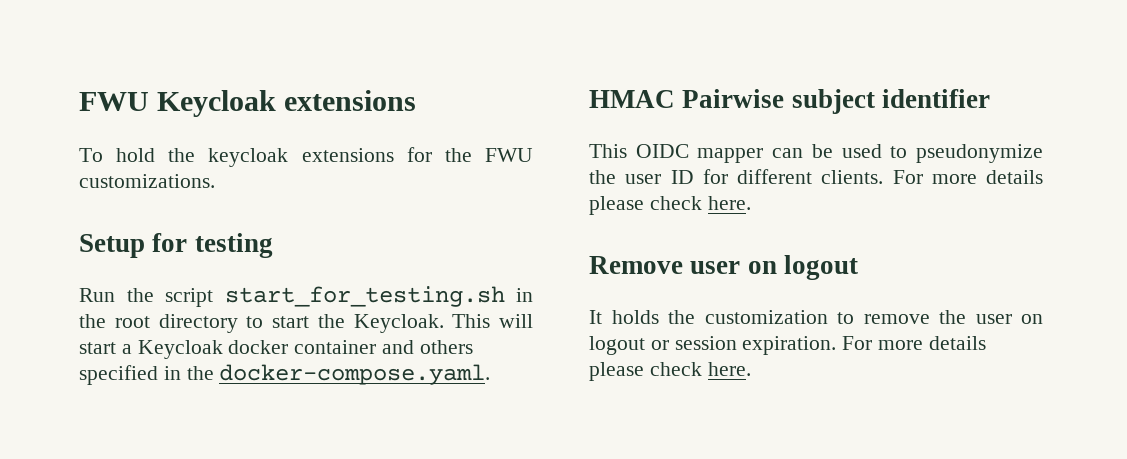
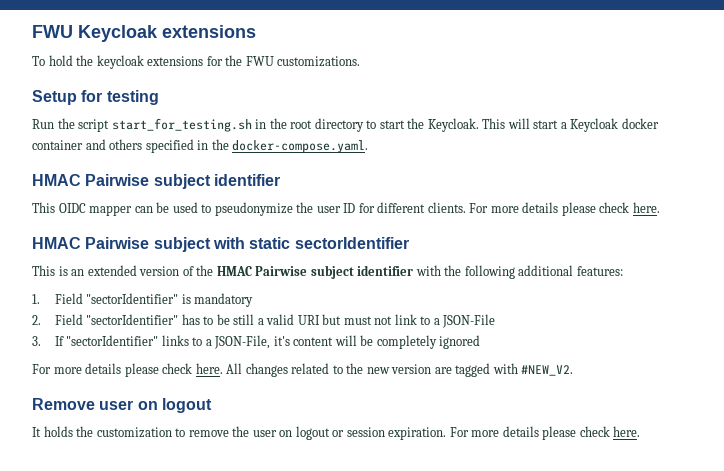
(751, 203) none -> [32,237,409,252] [32,265,623,279] [32,293,254,307] [32,314,496,328] [32,335,481,349] [32,363,574,377] // HMAC Pairwise subject with static sectorIdentifier // This is an extended version of the HMAC Pairwise subject identifier with the following additional features: // 1. Field "sectorIdentifier" is mandatory // 2. Field "sectorIdentifier" has to be still a valid URI but must not link to a JSON-File // 3. If "sectorIdentifier" links to a JSON-File, it's content will be completely ignored // For more details please check here. All changes related to the new version are tagged with #NEW_V2.

